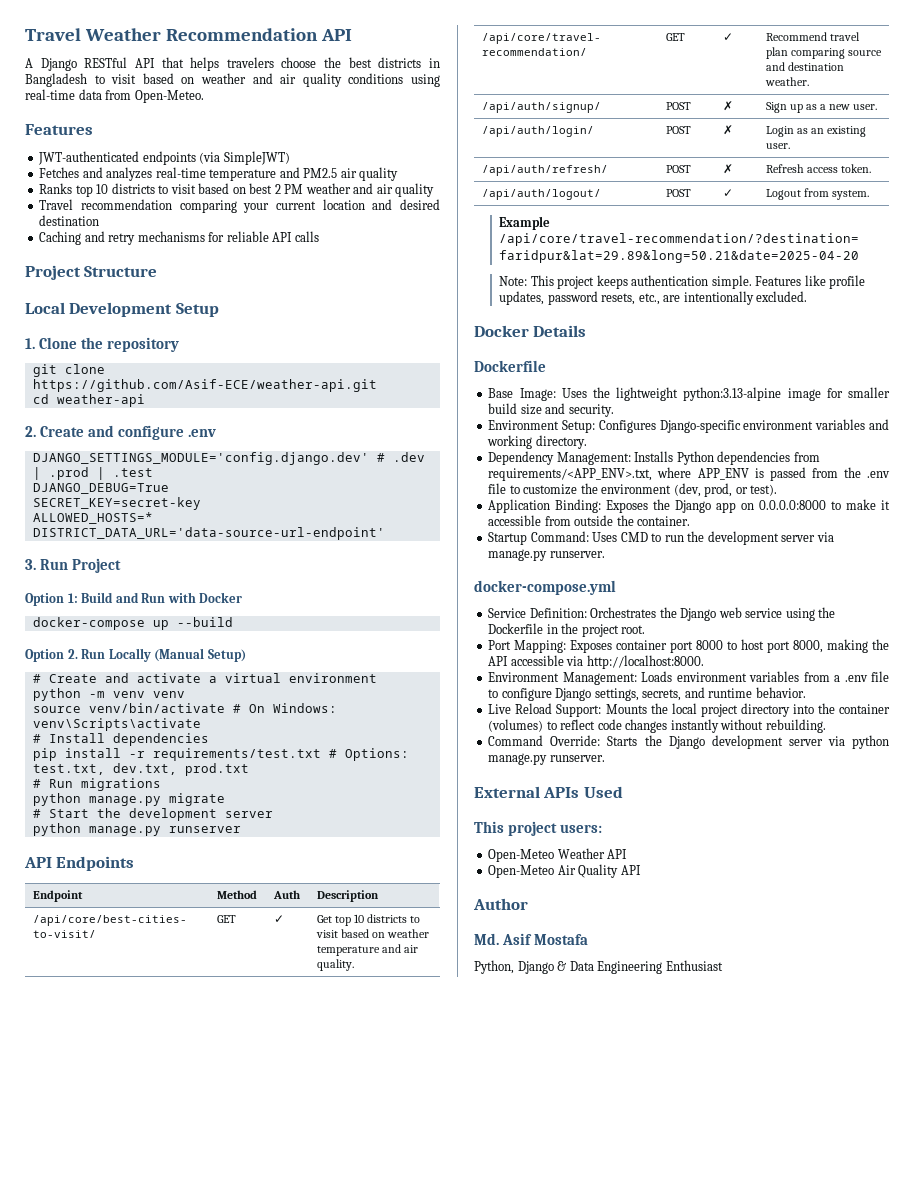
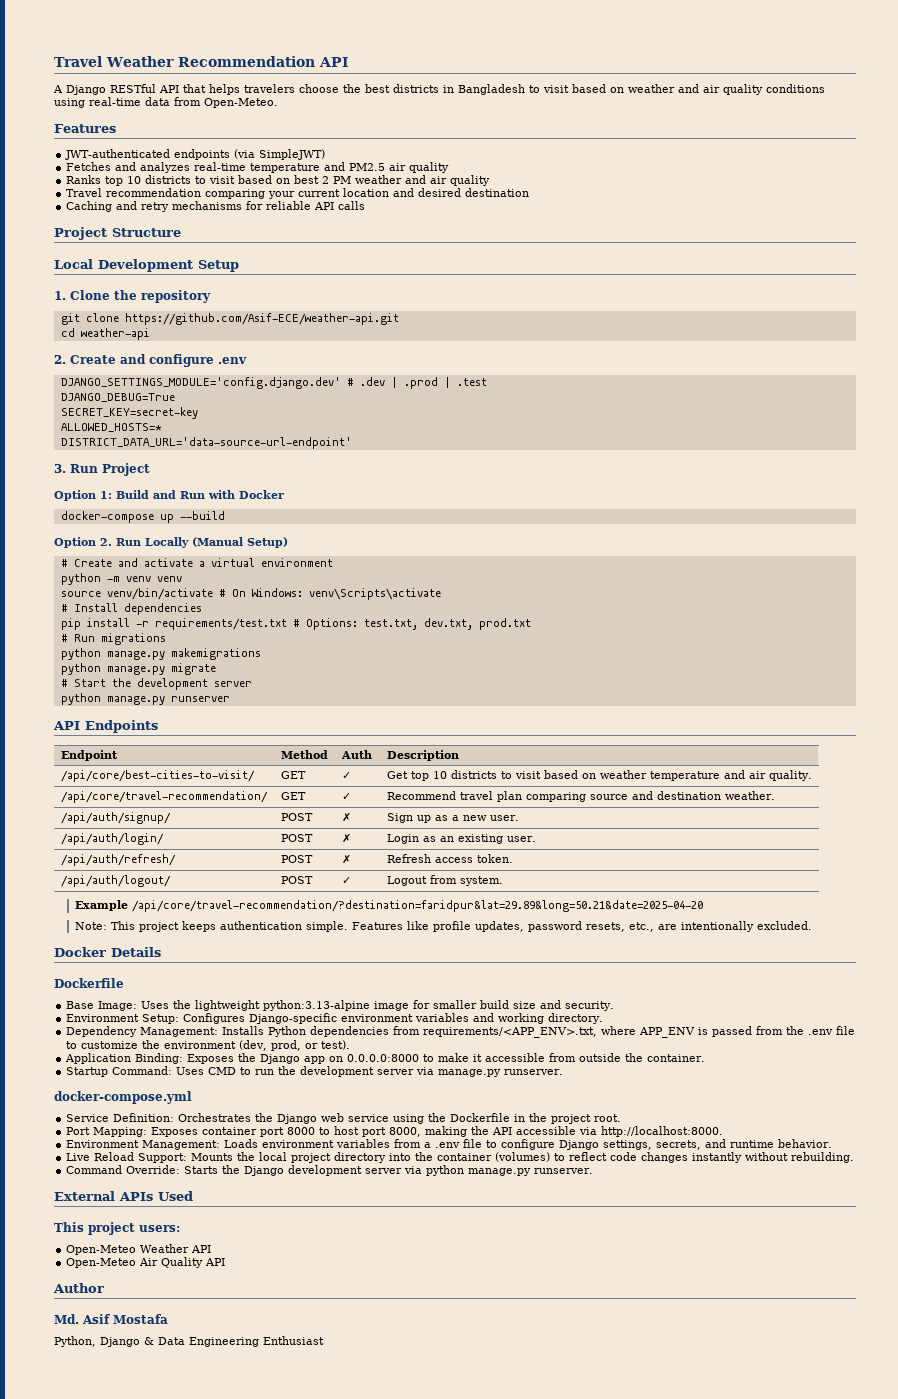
(161, 784) none -> [60,648,261,660] // python manage.py makemigrations

